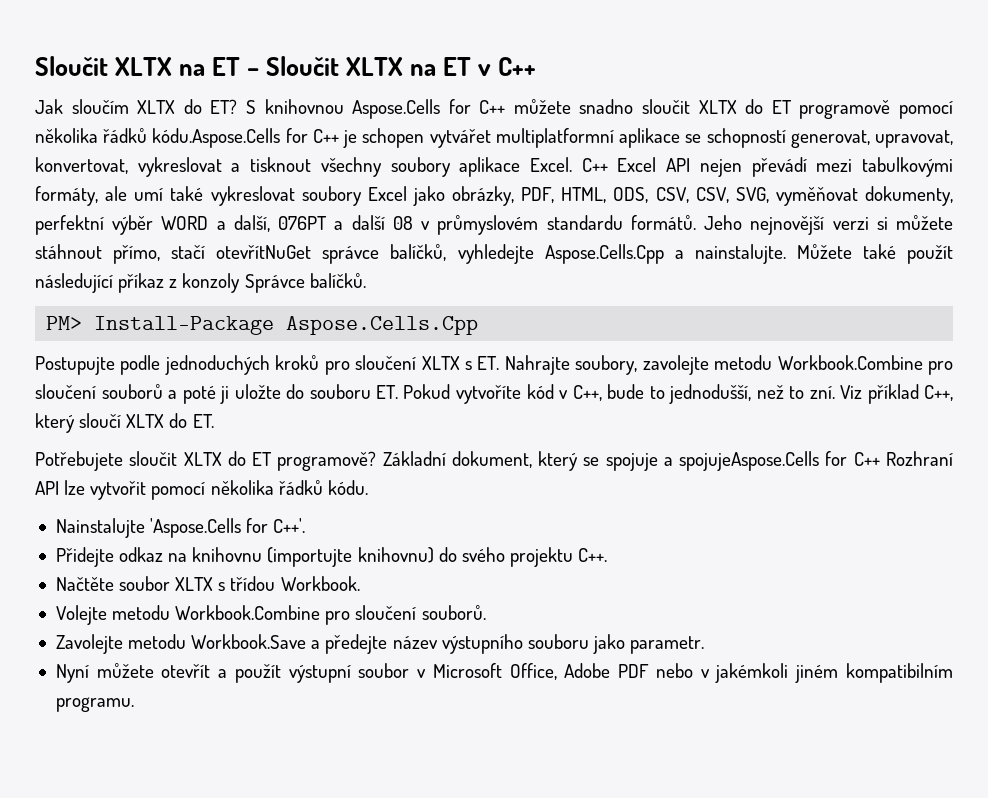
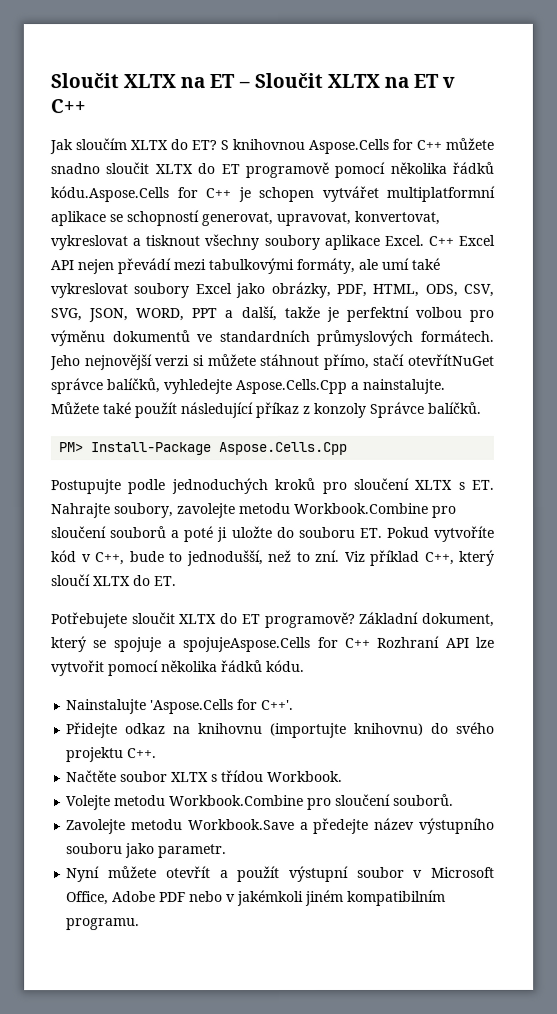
[695,186,953,206] [35,215,696,235] CSV, SVG, vyměňovat dokumenty, perfektní výběr WORD a další, 076PT a další 08 v průmyslovém standardu formátů. -> [50,305,495,323] [50,329,494,347] SVG, JSON, WORD, PPT a další, takže je perfektní volbou pro výměnu dokumentů ve standardních průmyslových formátech.

